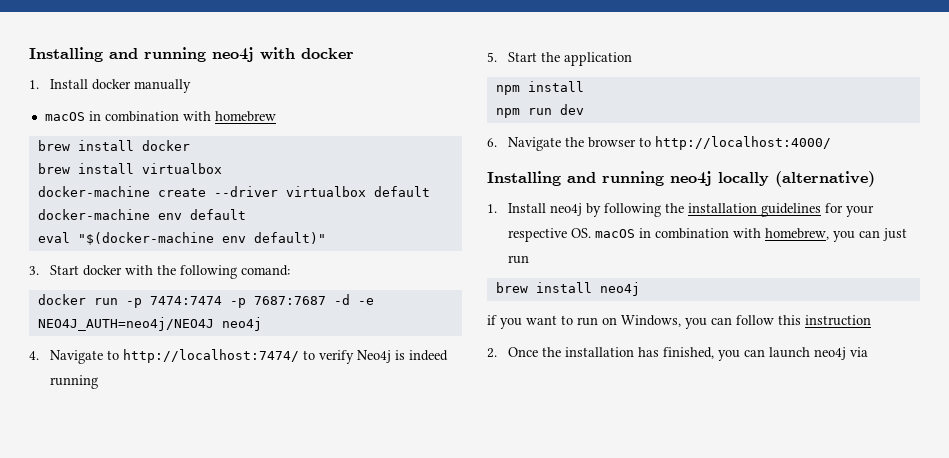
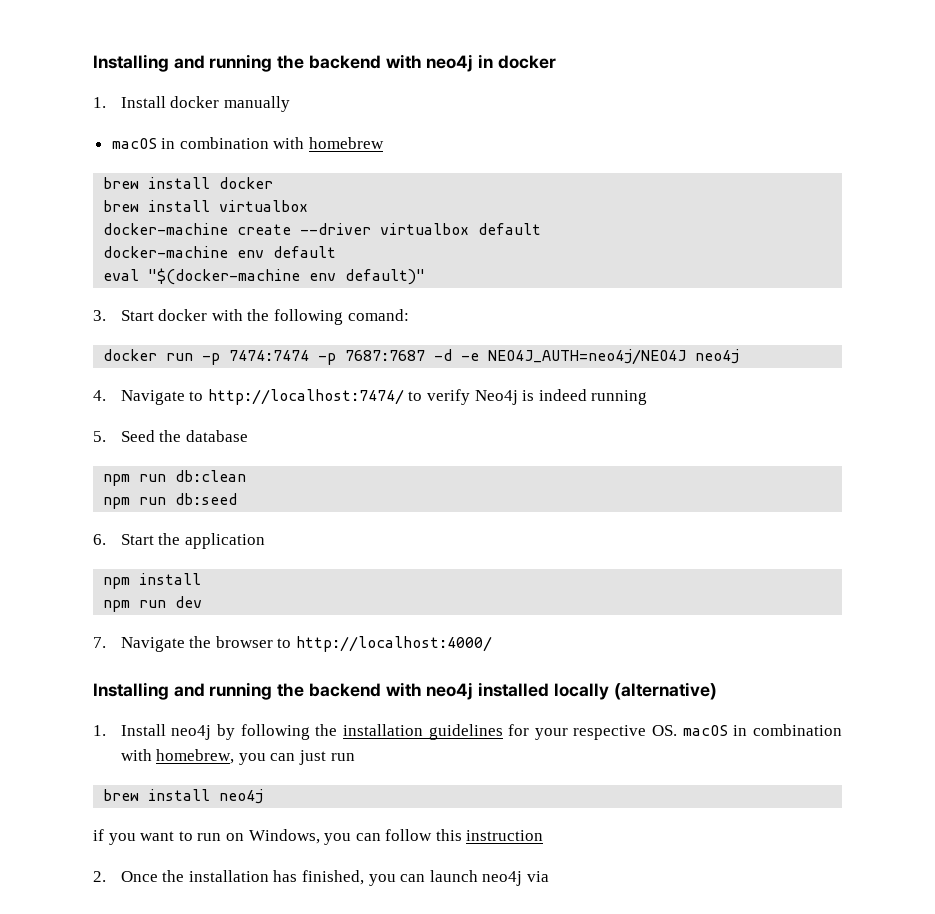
[29,47,295,62] Installing and running neo4j with -> [93,54,494,72] Installing and running the backend with neo4j in
(497, 57) none -> [120,430,248,442] [103,470,247,486] [103,493,238,509] [93,534,106,545] Seed the database // npm run db:clean // npm run db:seed // 6.
[487,138,497,147] 6. -> [93,637,106,648] 7.
[670,171,712,186] neo4j -> [277,682,550,700] the backend with neo4j installed

